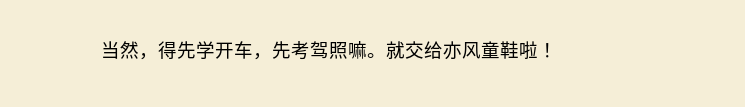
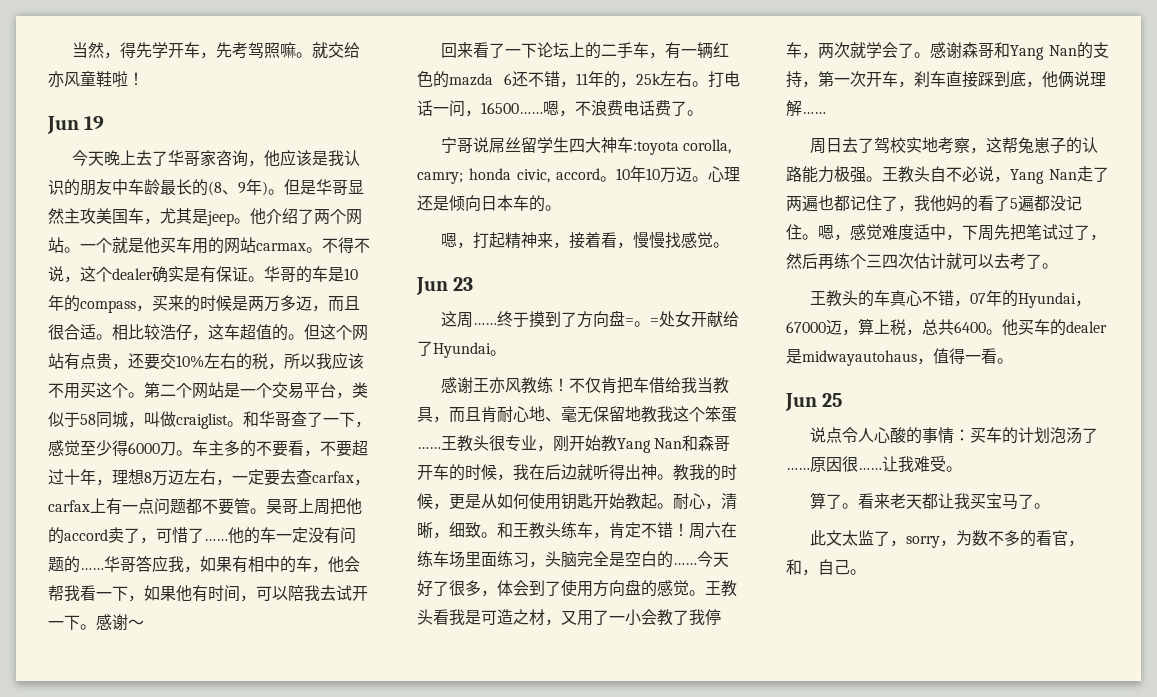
(557, 50) none -> [47,116,105,134] [71,149,360,167] [48,179,364,196] [48,208,362,226] [48,237,370,254] [48,266,358,283] [48,295,360,313] [48,324,368,341] [48,352,364,370] [48,382,368,399] [48,411,371,429] [48,440,368,457] [48,469,370,486] [48,498,362,515] [48,527,356,544] [48,555,360,573] [48,585,368,602] [48,614,144,630] [440,42,729,59] [417,71,740,88] [417,100,703,117] [440,137,732,155] [417,166,740,184] [417,195,561,212] [440,231,729,249] [416,277,474,295] [440,310,739,328] [417,341,506,358] [440,377,729,394] [417,406,737,423] [417,435,731,453] [417,464,737,481] [417,493,737,510] [417,522,737,539] [417,551,729,568] [417,579,737,597] [417,609,721,626] [786,42,1109,60] [786,71,1106,88] [786,100,826,117] [809,137,1098,154] [786,166,1109,184] [786,195,1082,212] [786,224,1106,241] [786,253,1058,270] [809,290,1091,308] [786,318,1107,336] [786,348,1013,366] [785,393,843,411] [809,427,1098,444] [786,456,962,472] [809,492,1050,510] [809,530,1084,548] [786,559,866,576] // Jun 19 // 今天晚上去了华哥家咨询，他应该是我认识的朋友中车龄最长的(8、9年)。但是华哥显然主攻美国车，尤其是jeep。他介绍了两个网站。一个就是他买车用的网站carmax。不得不说，这个dealer确实是有保证。华哥的车是10年的compass，买来的时候是两万多迈，而且很合适。相比较浩仔，这车超值的。但这个网站有点贵，还要交10%左右的税，所以我应该不用买这个。第二个网站是一个交易平台，类似于58同城，叫做craiglist。和华哥查了一下，感觉至少得6000刀。车主多的不要看，不要超过十年，理想8万迈左右，一定要去查carfax，carfax上有一点问题都不要管。昊哥上周把他的accord卖了，可惜了……他的车一定没有问题的……华哥答应我，如果有相中的车，他会帮我看一下，如果他有时间，可以陪我去试开一下。感谢～ // 回来看了一下论坛上的二手车，有一辆红色的mazda 6还不错，11年的，25k左右。打电话一问，16500……嗯，不浪费电话费了。 // 宁哥说屌丝留学生四大神车:toyota corolla, camry; honda civic, accord。10年10万迈。心理还是倾向日本车的。 // 嗯，打起精神来，接着看，慢慢找感觉。 // Jun 23 // 这周……终于摸到了方向盘=。=处女开献给了Hyundai。 // 感谢王亦风教练！不仅肯把车借给我当教具，而且肯耐心地、毫无保留地教我这个笨蛋……王教头很专业，刚开始教Yang Nan和森哥开车的时候，我在后边就听得出神。教我的时候，更是从如何使用钥匙开始教起。耐心，清晰，细致。和王教头练车，肯定不错！周六在练车场里面练习，头脑完全是空白的……今天好了很多，体会到了使用方向盘的感觉。王教头看我是可造之材，又用了一小会教了我停车，两次就学会了。感谢森哥和Yang Nan的支持，第一次开车，刹车直接踩到底，他俩说理解…… // 周日去了驾校实地考察，这帮兔崽子的认路能力极强。王教头自不必说，Yang Nan走了两遍也都记住了，我他妈的看了5遍都没记住。嗯，感觉难度适中，下周先把笔试过了，然后再练个三四次估计就可以去考了。 // 王教头的车真心不错，07年的Hyundai，67000迈，算上税，总共6400。他买车的dealer是midwayautohaus，值得一看。 // Jun 25 // 说点令人心酸的事情：买车的计划泡汤了……原因很……让我难受。 // 算了。看来老天都让我买宝马了。 // 此文太监了，sorry，为数不多的看官，和，自己。

